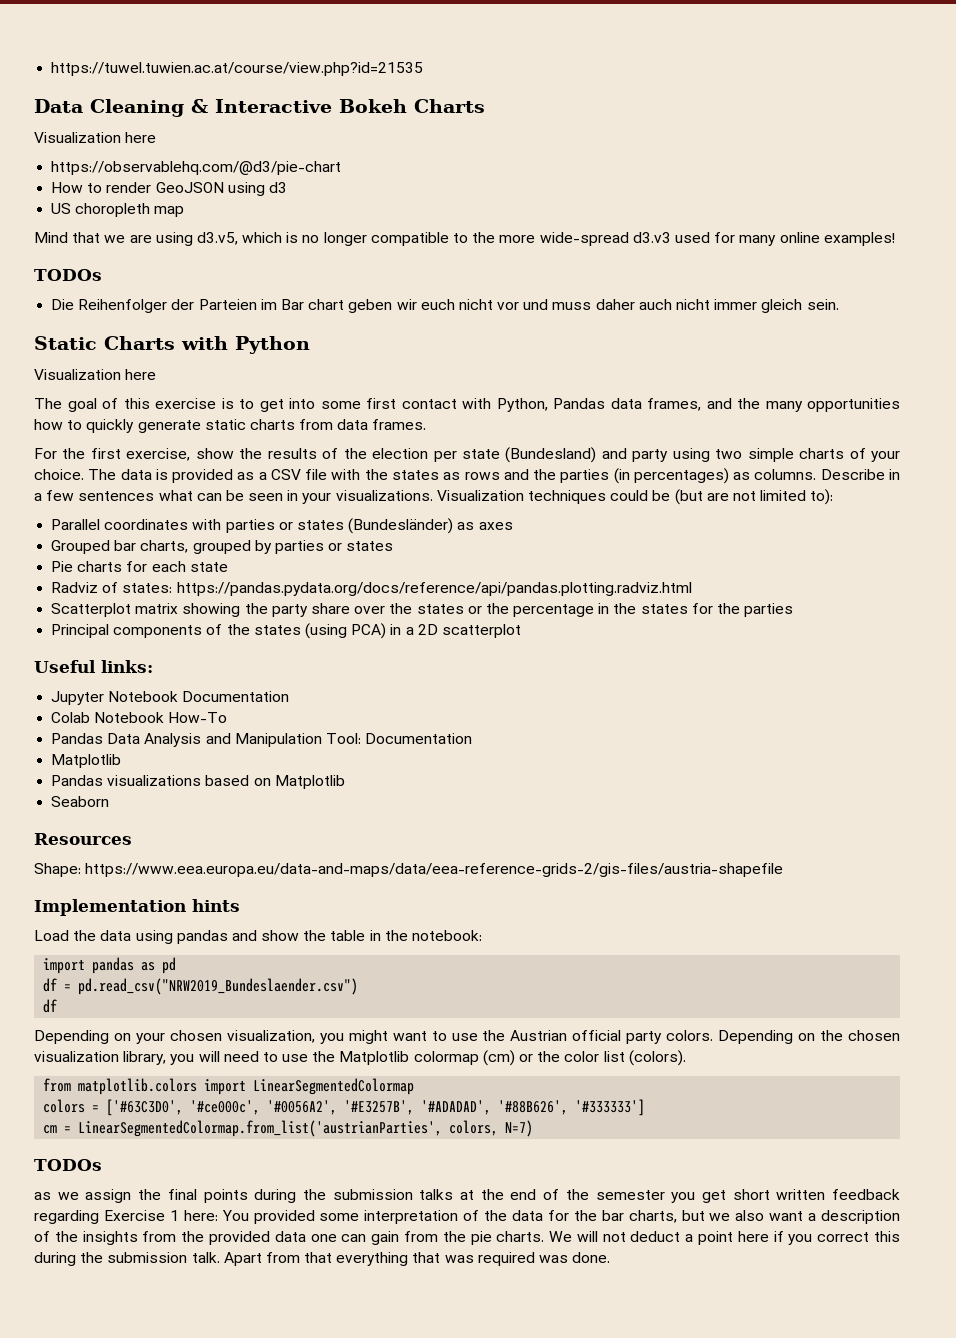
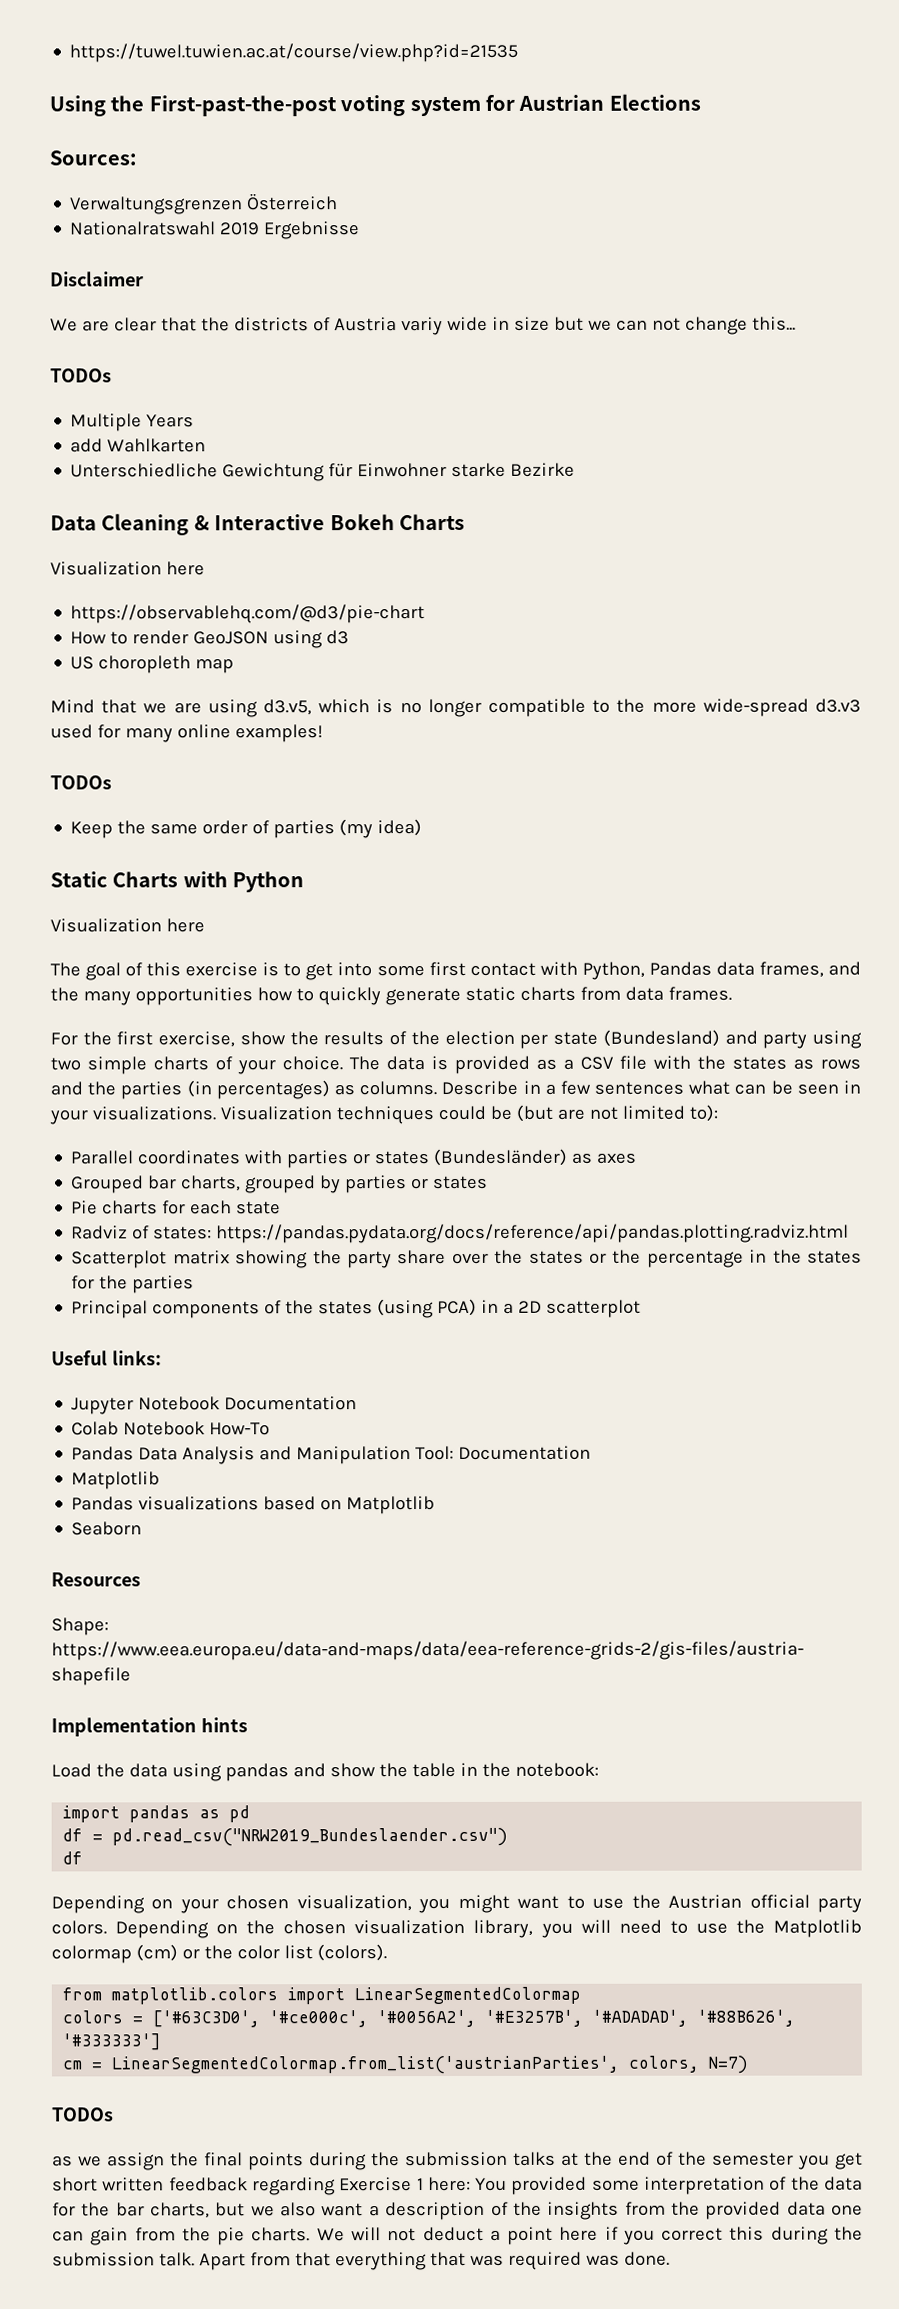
(424, 69) none -> [49,93,701,117] [49,150,137,166] [69,193,339,215] [70,221,361,240] [50,271,144,287] [50,316,796,336] [50,368,112,383] [70,413,195,432] [70,438,207,453] [70,462,576,482] // Using the First-past-the-post voting system for Austrian Elections // Sources: // Verwaltungsgrenzen Österreich // Nationalratswahl 2019 Ergebnisse // Disclaimer // We are clear that the districts of Austria variy wide in size but we can not change this... // TODOs // Multiple Years // add Wahlkarten // Unterschiedliche Gewichtung für Einwohner starke Bezirke
[51,299,839,313] Die Reihenfolger der Parteien im Bar chart geben wir euch nicht vor und muss daher auch nicht immer gleich sein. -> [70,819,423,839] Keep the same order of parties (my idea)

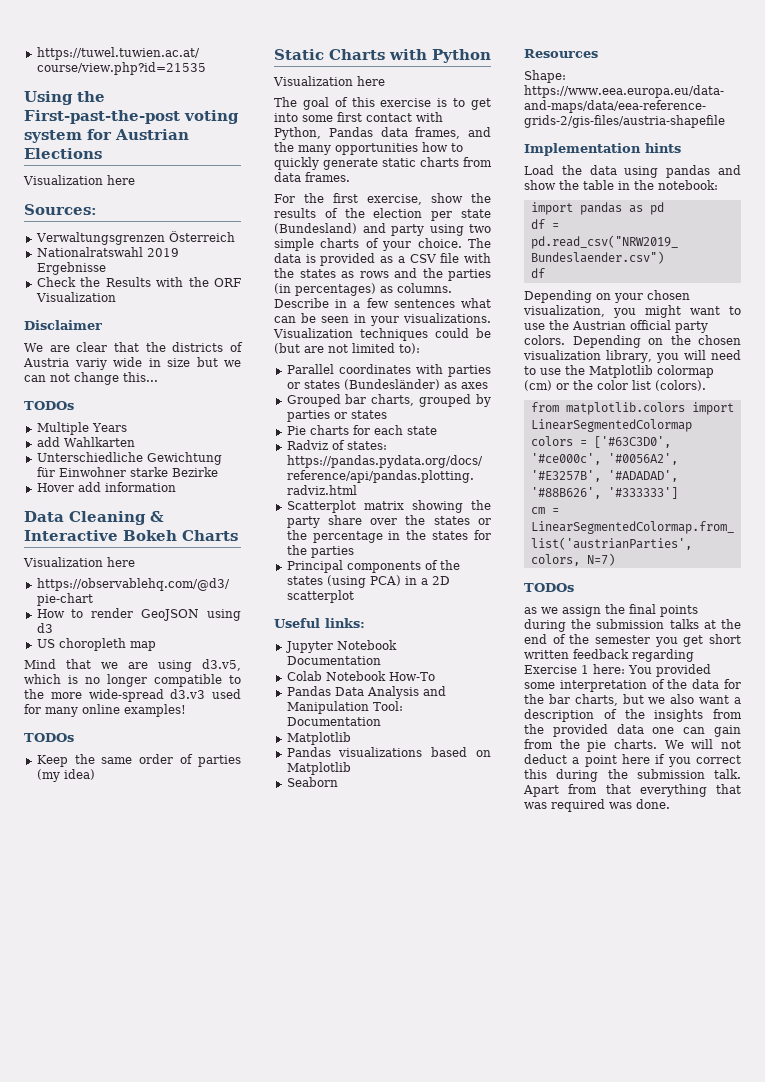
(701, 102) none -> [23,175,135,185] // Visualization here
(361, 230) none -> [36,277,241,287] [35,292,116,302] // Check the Results with the ORF Visualization
(576, 469) none -> [36,482,176,492] // Hover add information

